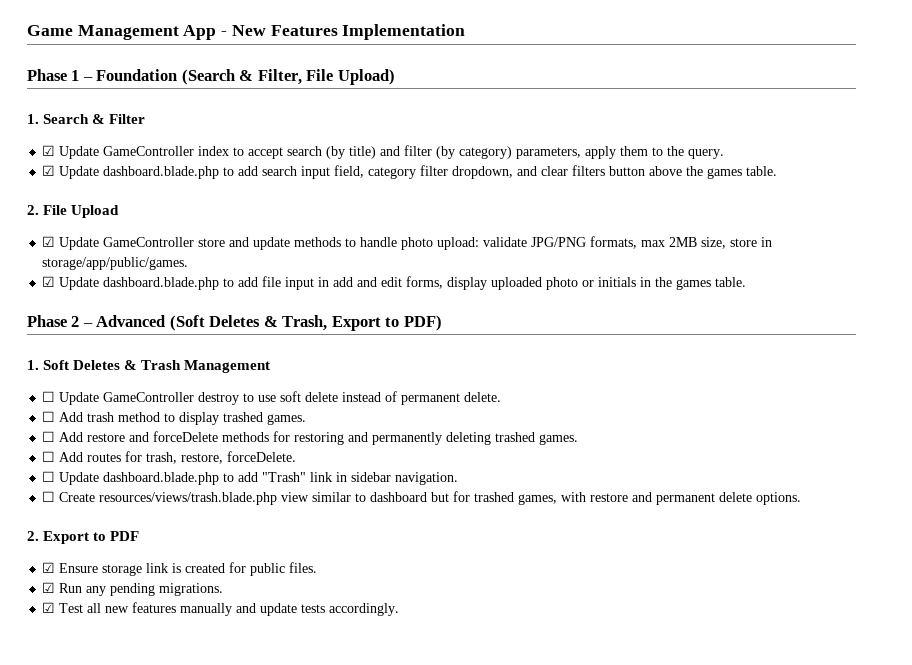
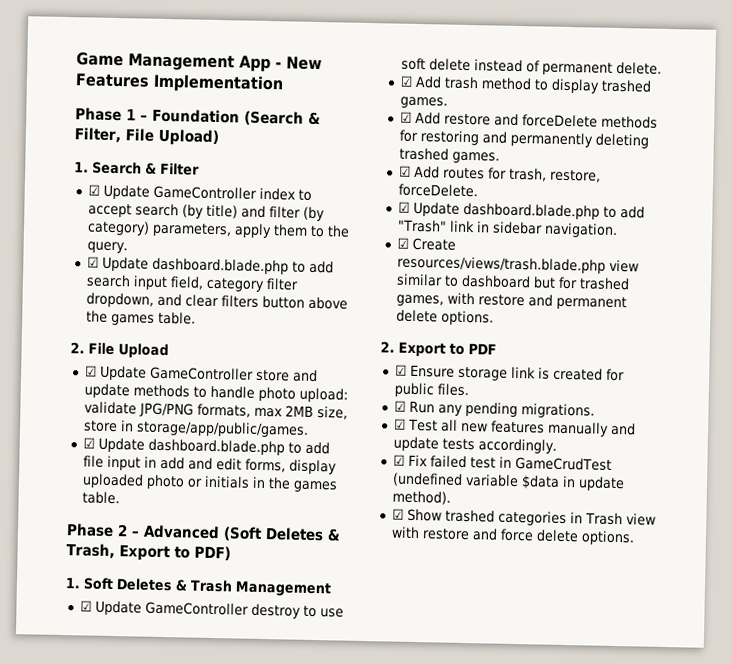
[42,391,56,402] ☐ -> [79,600,92,612] ☑
[42,411,56,422] ☐ -> [399,75,413,87] ☑
[42,431,56,442] ☐ -> [399,111,412,123] ☑
[42,451,56,462] ☐ -> [398,165,411,177] ☑
[42,471,56,482] ☐ -> [397,201,410,213] ☑
[42,491,56,502] ☐ -> [396,237,409,249] ☑
(400, 609) none -> [392,454,612,471] [391,472,625,492] [391,490,451,505] [391,508,656,527] [390,526,635,546] // ☑ Fix failed test in GameCrudTest (undefined variable $data in update method). // ☑ Show trashed categories in Trash view with restore and force delete options.

